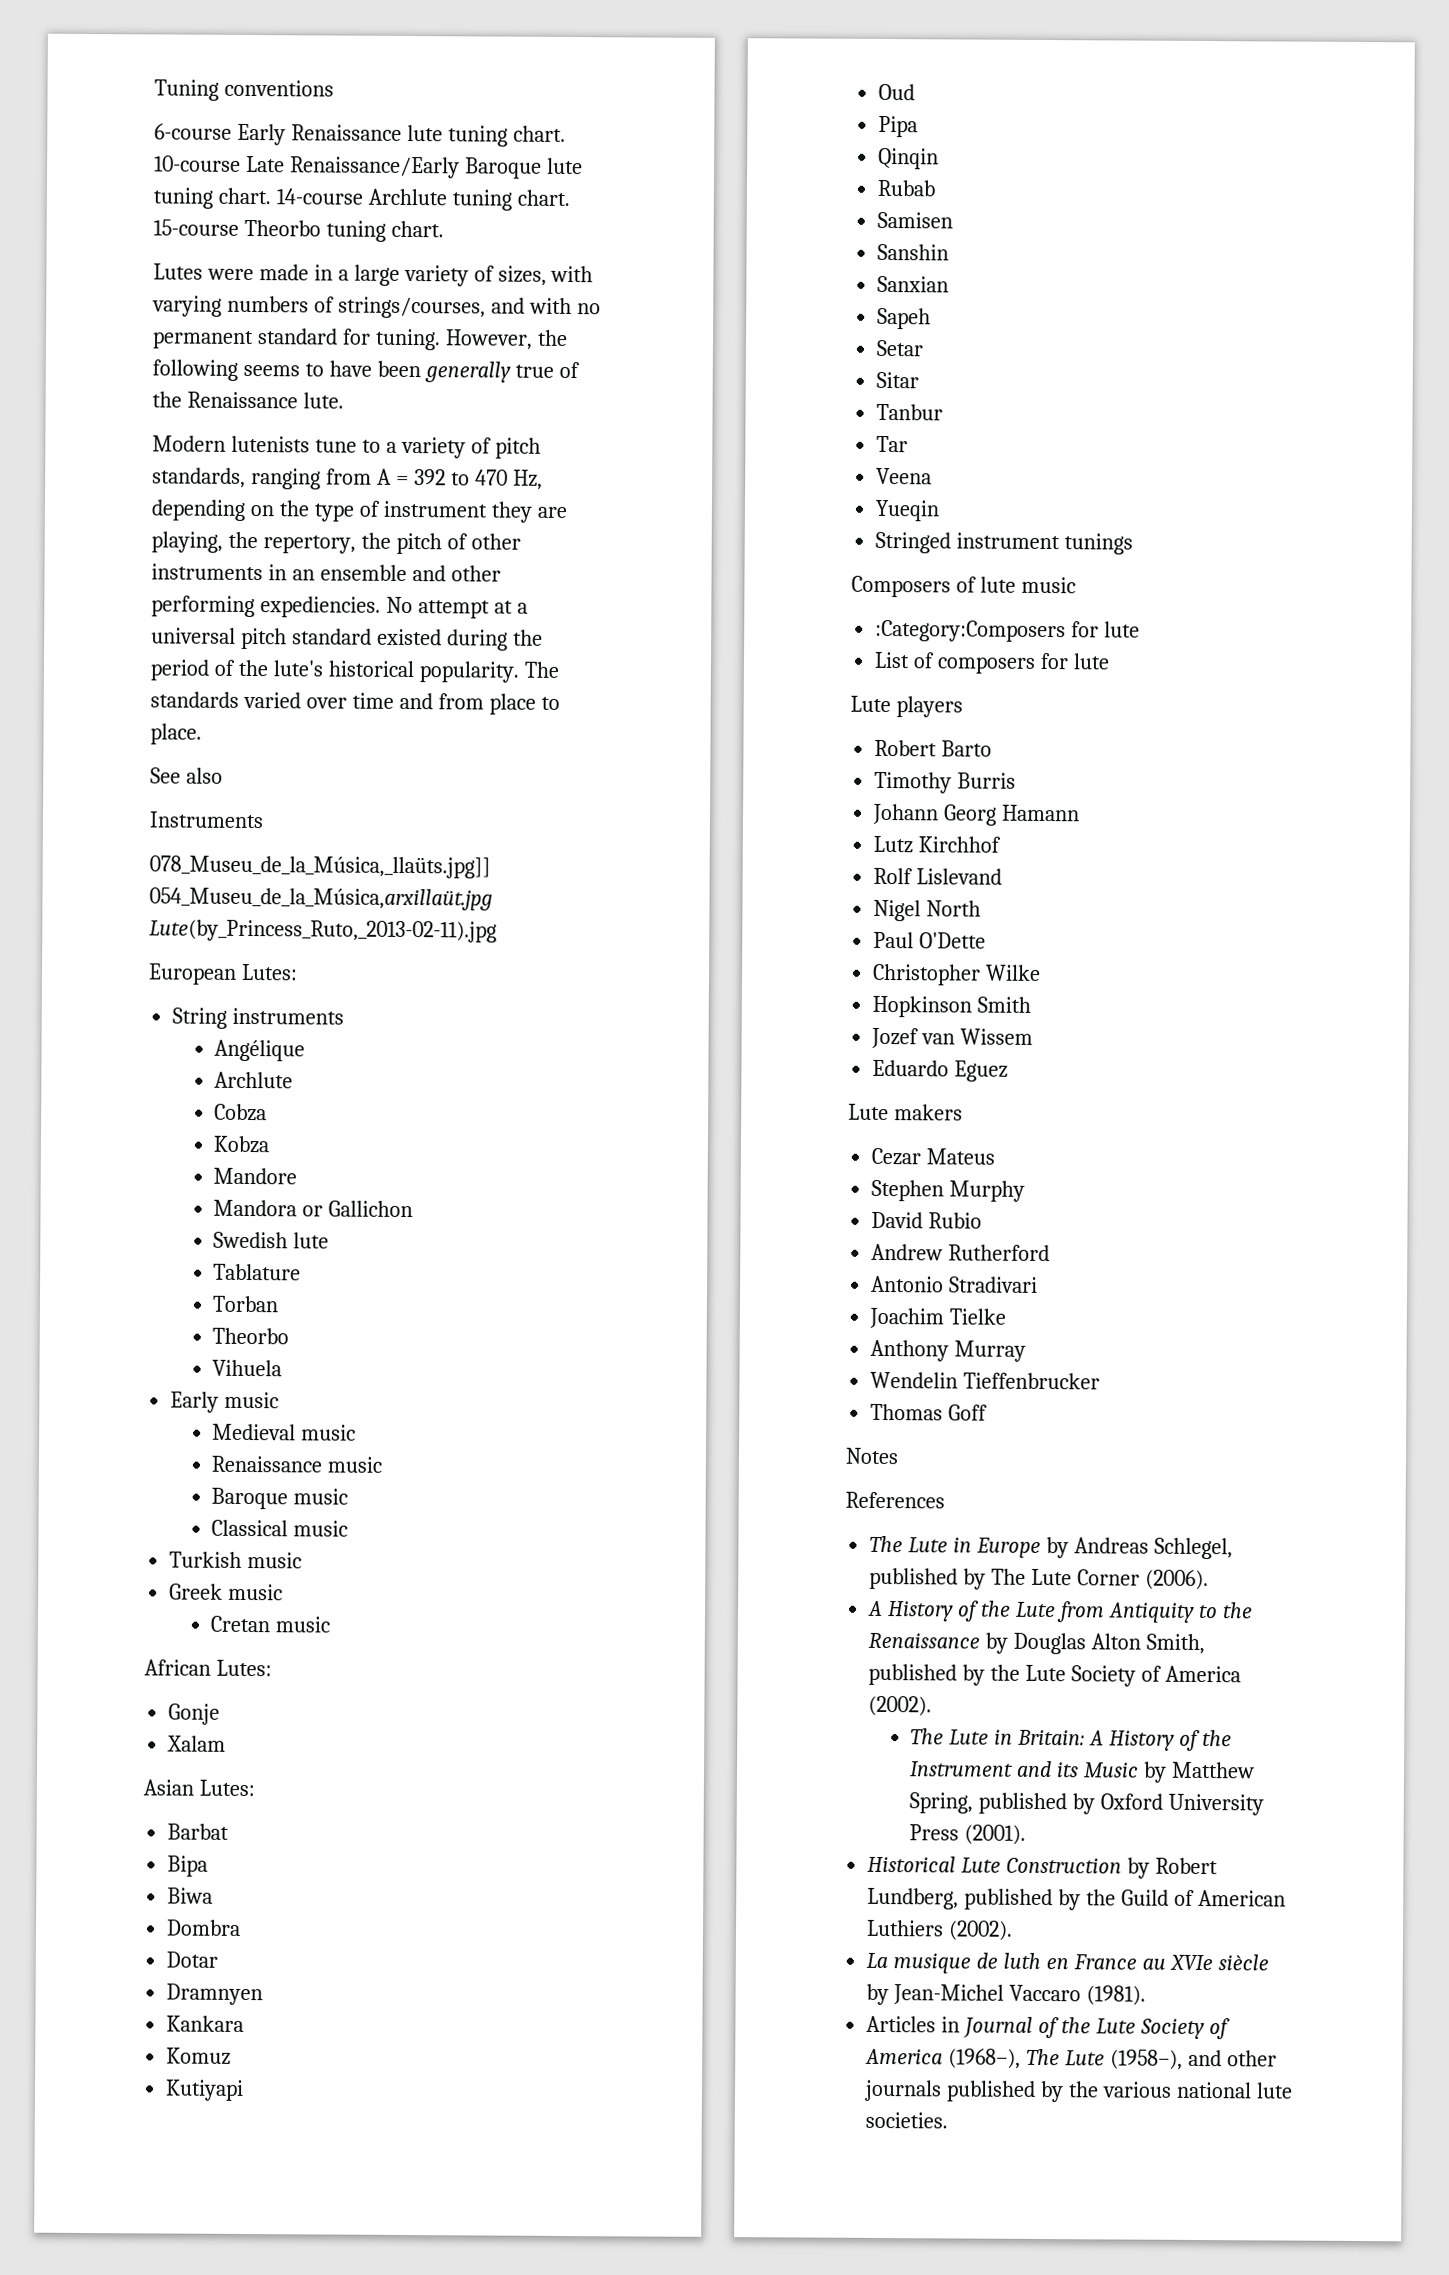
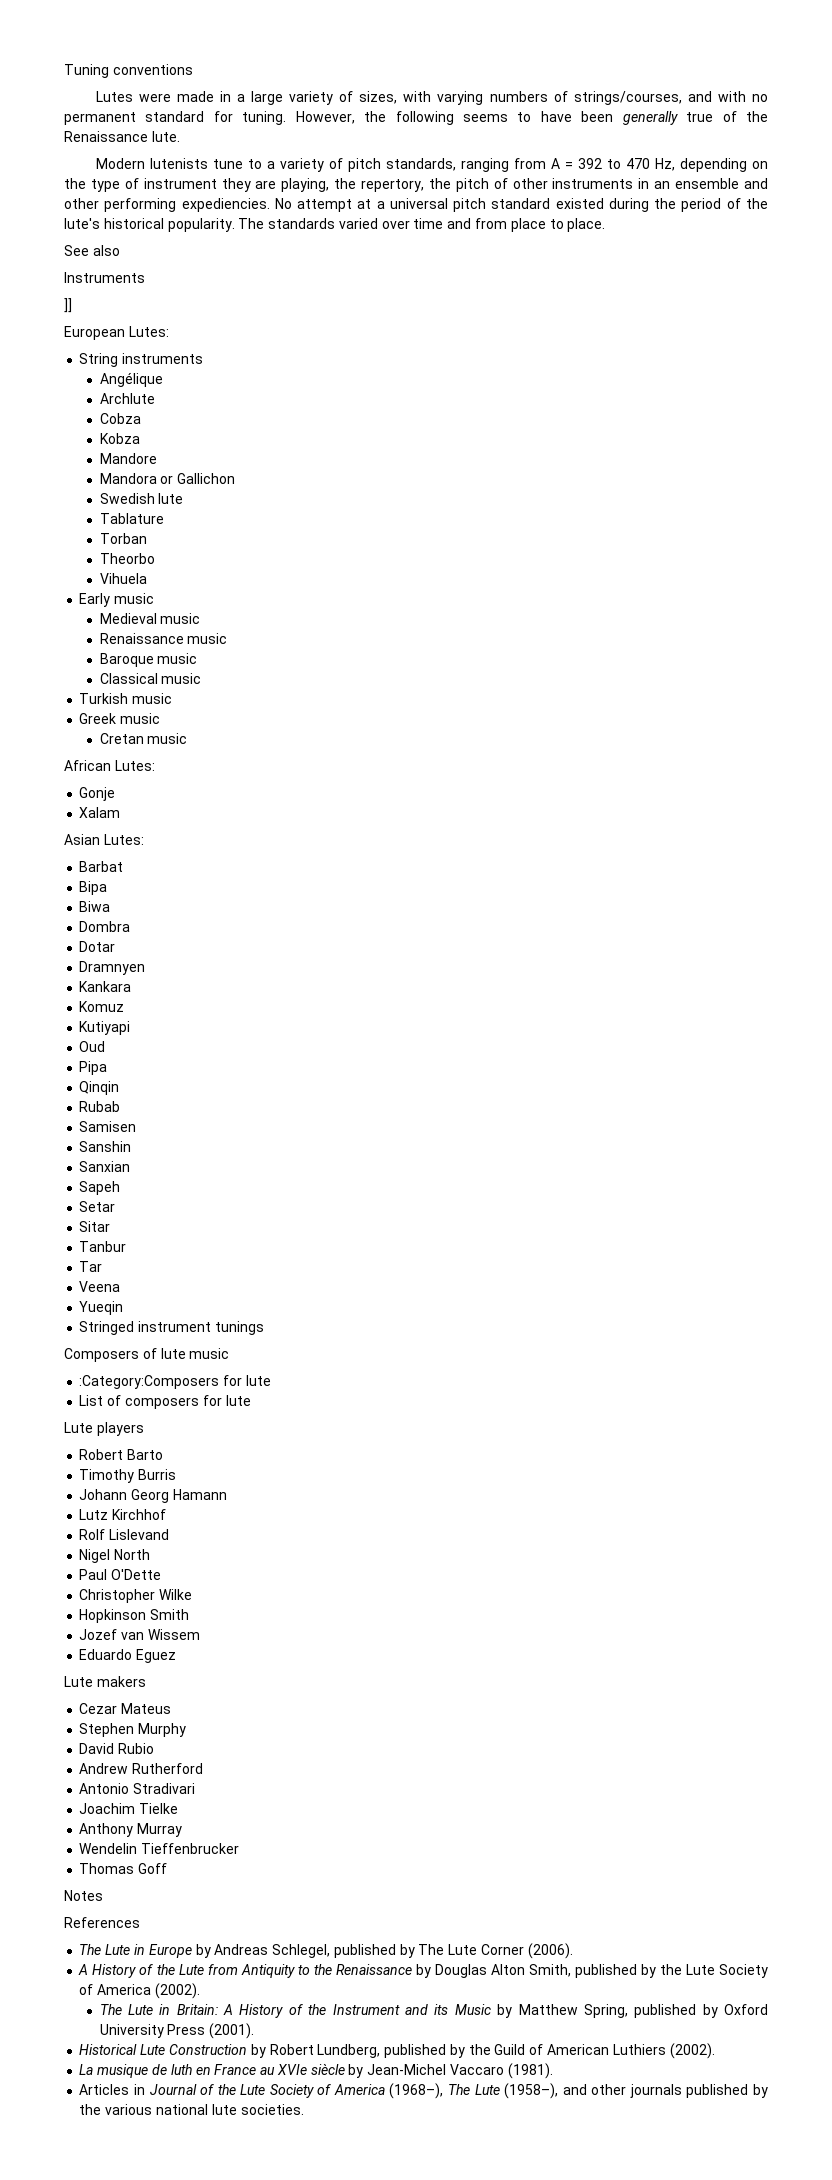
[154,123,566,147] [154,155,583,179] [153,187,570,211] [153,219,444,242] // 6-course Early Renaissance lute tuning chart. 10-course Late Renaissance/Early Baroque lute tuning chart. 14-course Archlute tuning chart. 15-course Theorbo tuning chart. -> (193, 69) none
[149,855,491,879] [149,887,493,911] [149,919,497,943] 078_Museu_de_la_Música,_llaüts.jpg]] 054_Museu_de_la_Música,arxillaüt.jpg Lute(by_Princess_Ruto,_2013-02-11).jpg -> [64,298,72,313] ]]

